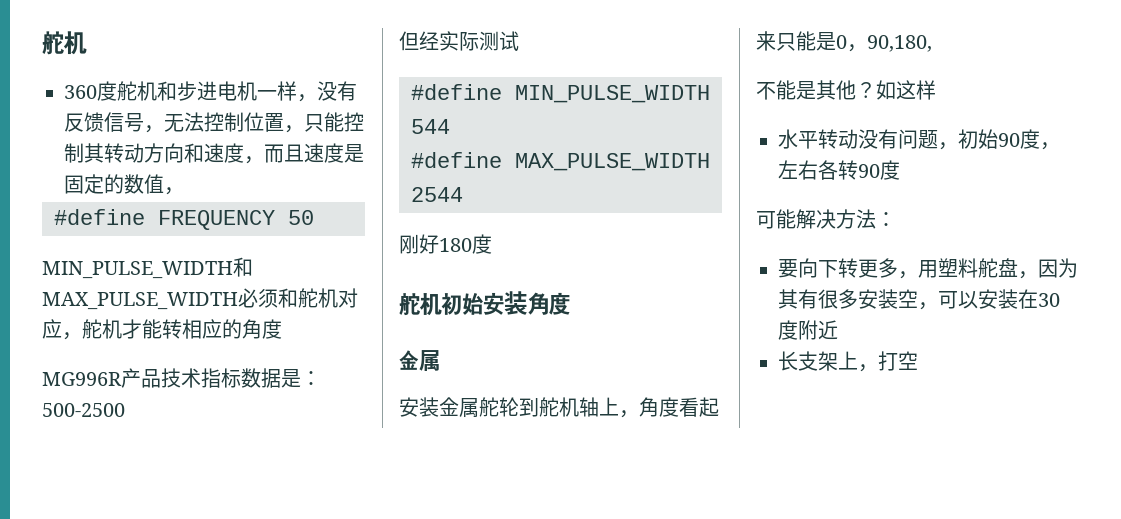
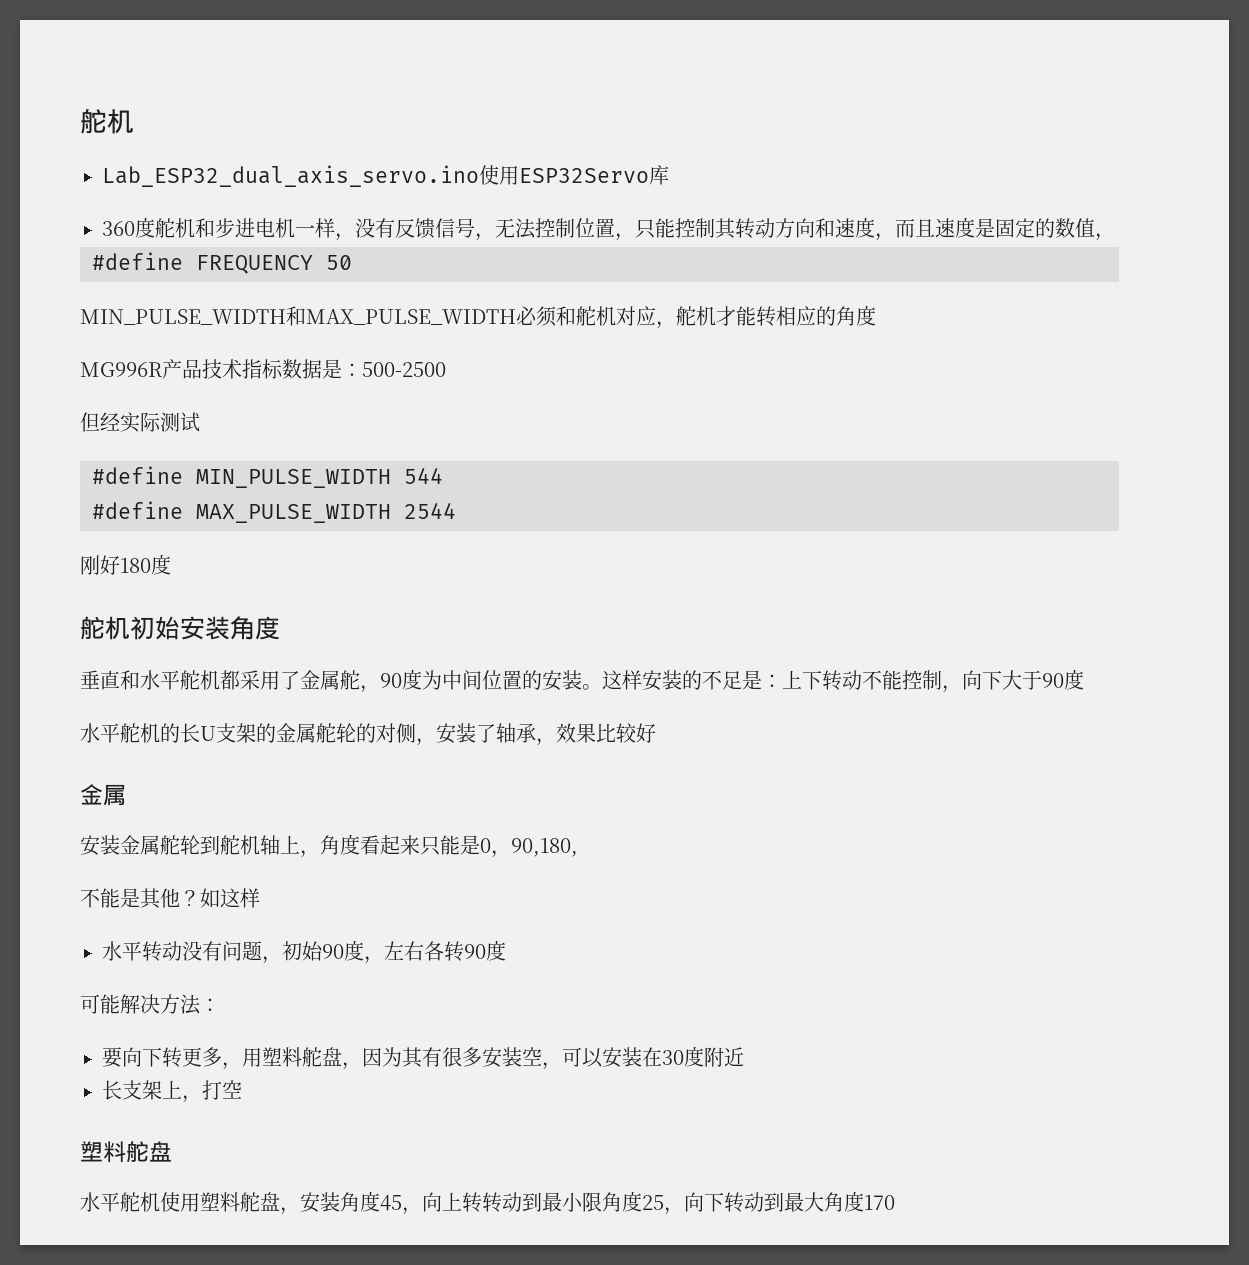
[42,31,87,55] 舵机 -> [80,108,134,134] [102,165,669,187] 舵机 // Lab_ESP32_dual_axis_servo.ino使用ESP32Servo库
(570, 303) none -> [80,669,1084,693] [80,723,656,746] // 垂直和水平舵机都采用了金属舵，90度为中间位置的安装。这样安装的不足是：上下转动不能控制，向下大于90度 // 水平舵机的长U支架的金属舵轮的对侧，安装了轴承，效果比较好
(918, 360) none -> [80,1141,172,1163] [80,1191,895,1215] // 塑料舵盘 // 水平舵机使用塑料舵盘，安装角度45，向上转转动到最小限角度25，向下转动到最大角度170

